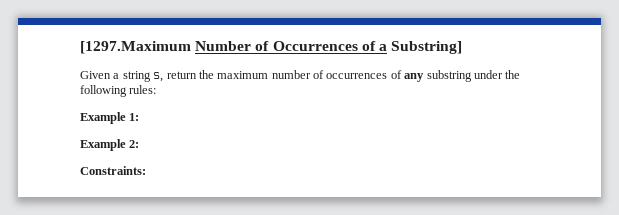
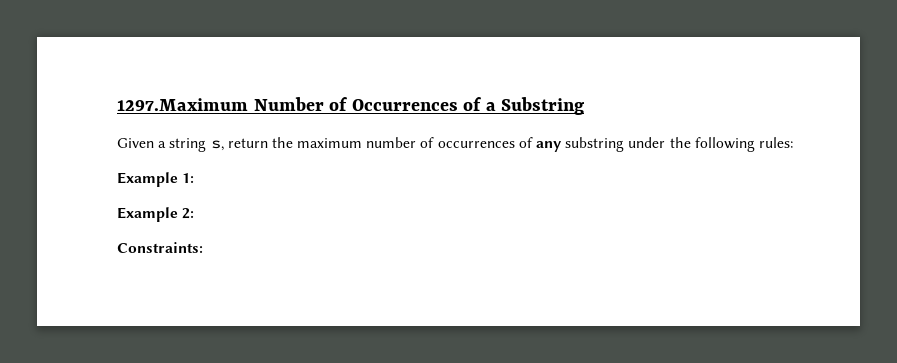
[80,41,191,54] [1297.Maximum -> [117,98,248,111] 1297.Maximum
[391,41,463,54] Substring] -> [501,97,585,115] Substring

